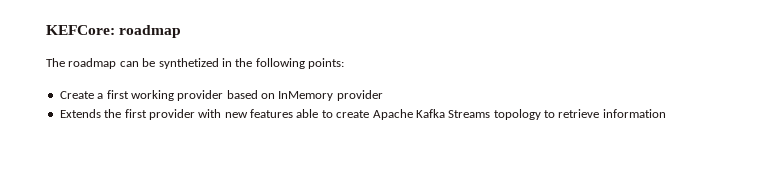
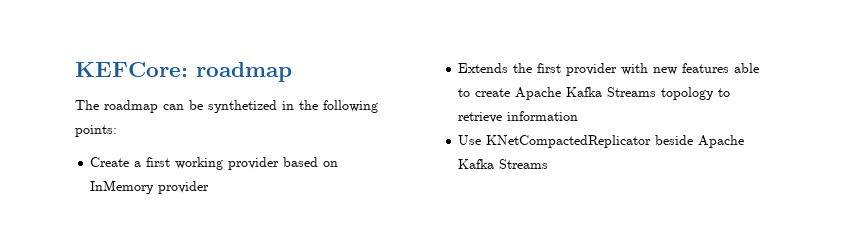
(666, 113) none -> [458,135,745,148] [458,159,549,169] // Use KNetCompactedReplicator beside Apache Kafka Streams

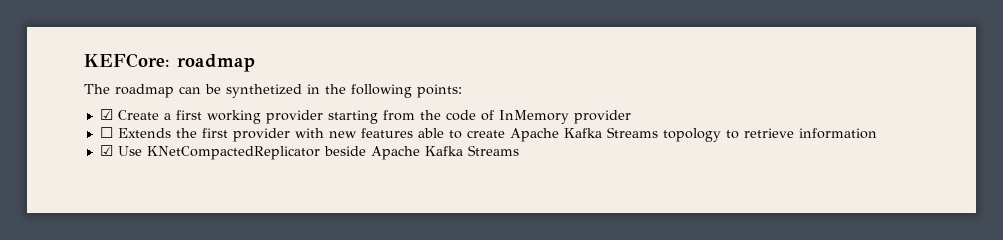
(117, 131) none -> [99,109,113,120] ☑
[283,157,339,167] based on -> [327,110,494,124] starting from the code of
(210, 187) none -> [99,127,113,138] ☐
(579, 116) none -> [99,145,113,156] ☑

